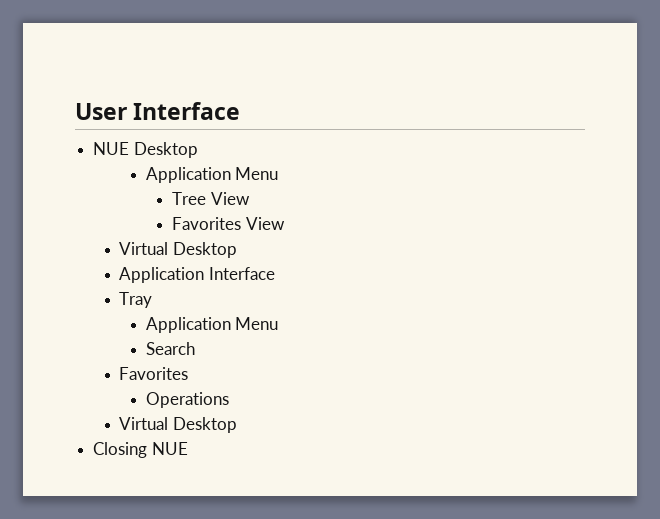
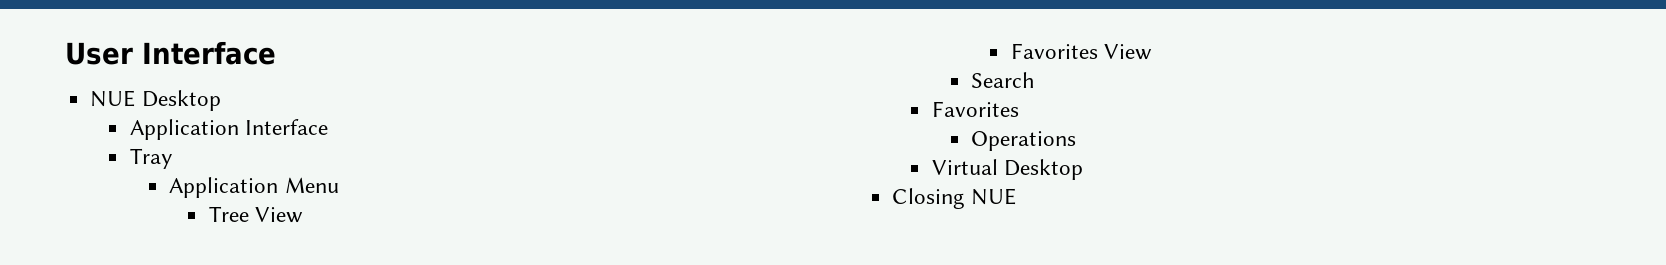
(198, 150) none -> [129,119,329,140] [129,148,173,169] // Application Interface // Tray
[119,242,237,258] [119,267,275,283] [119,292,153,308] [145,317,279,333] // Virtual Desktop // Application Interface // Tray // Application Menu -> (1153, 52) none

